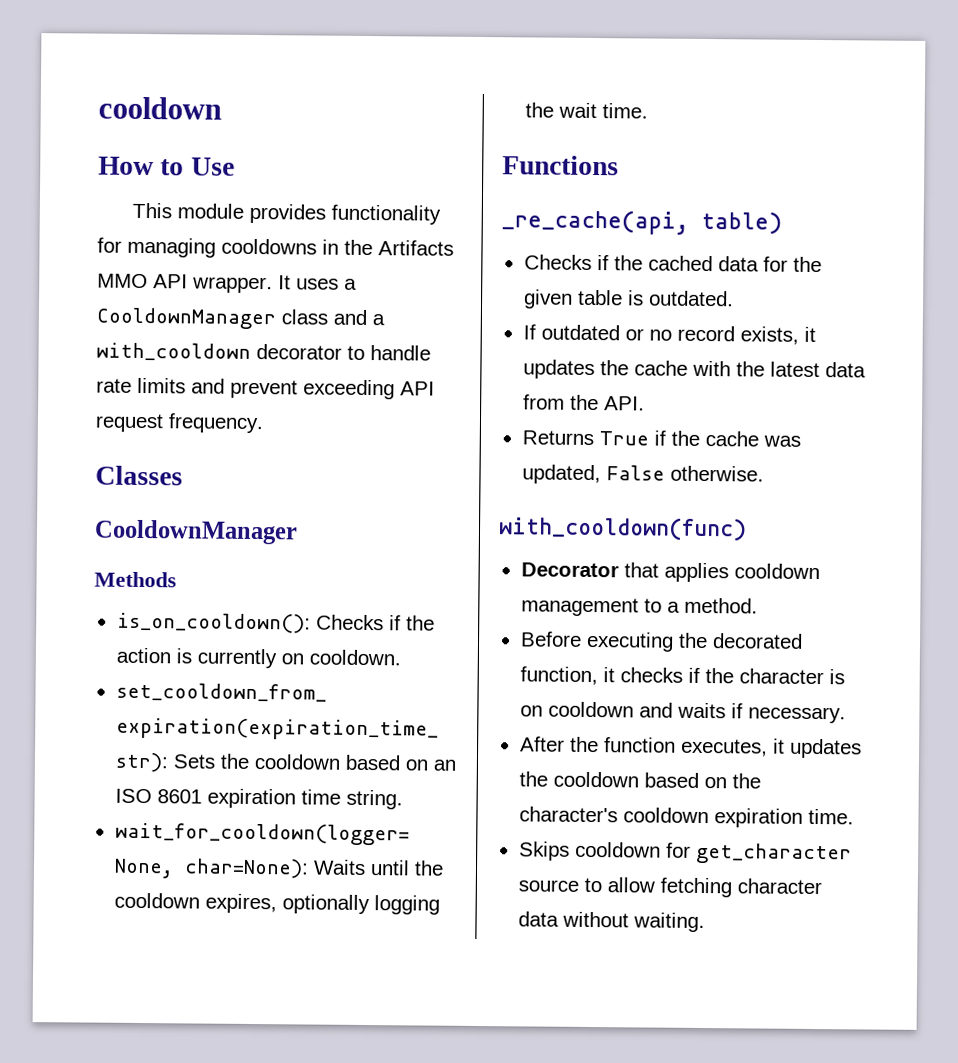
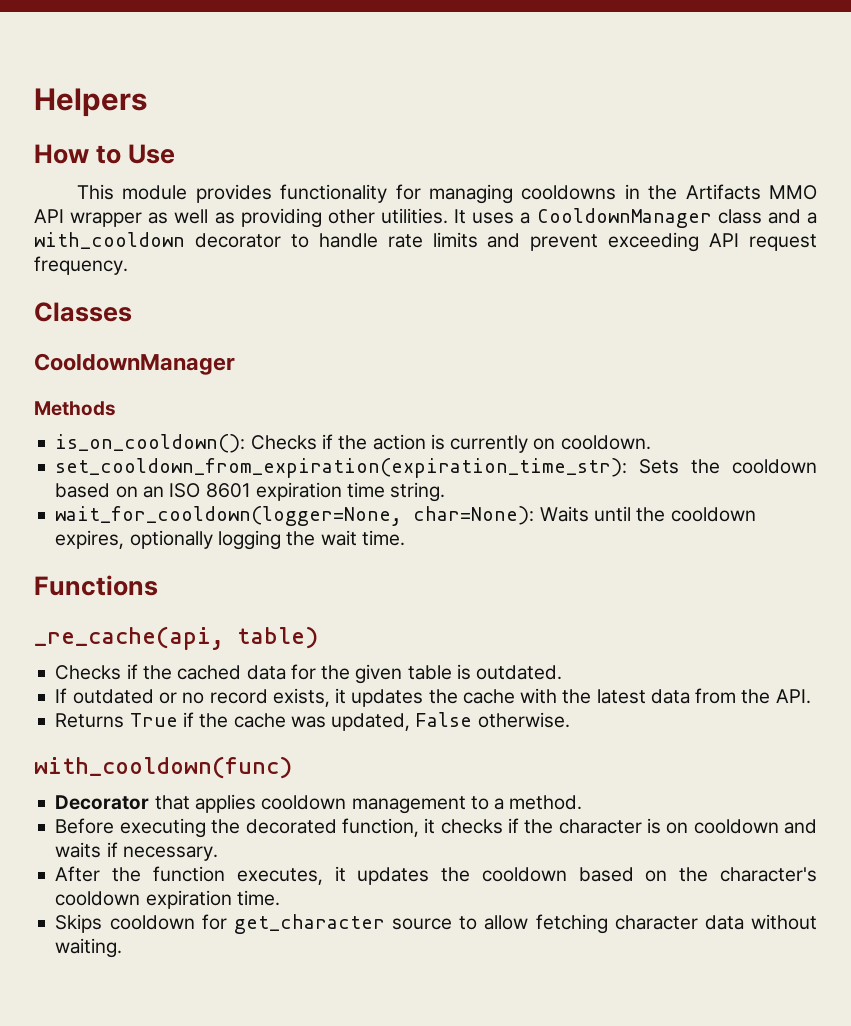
[98,96,222,120] cooldown -> [34,88,147,117] Helpers
[192,276,273,294] wrapper. -> [70,208,448,228] wrapper as well as providing other utilities.

